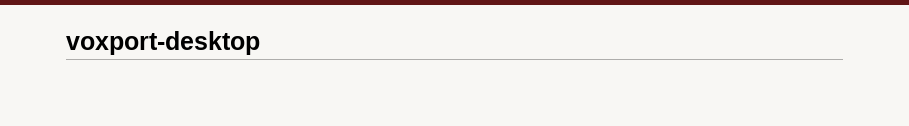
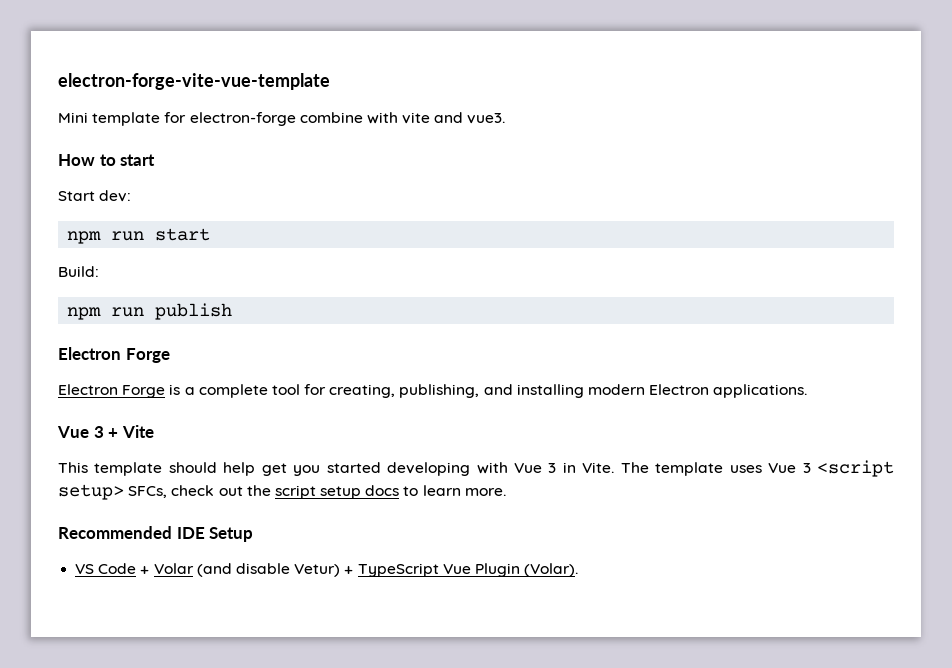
[66,31,260,55] voxport-desktop -> [58,73,330,90] [58,112,506,126] [58,154,156,166] [58,190,132,202] [67,228,211,244] [58,266,99,277] [67,303,233,320] [58,347,170,363] [58,384,808,398] [57,425,154,438] [58,460,895,477] [58,484,506,500] [58,526,254,542] [75,563,579,577] electron-forge-vite-vue-template // Mini template for electron-forge combine with vite and vue3. // How to start // Start dev: // npm run start // Build: // npm run publish // Electron Forge // Electron Forge is a complete tool for creating, publishing, and installing modern Electron applications. // Vue 3 + Vite // This template should help get you started developing with Vue 3 in Vite. The template uses Vue 3 <script setup> SFCs, check out the script setup docs to learn more. // Recommended IDE Setup // VS Code + Volar (and disable Vetur) + TypeScript Vue Plugin (Volar).

